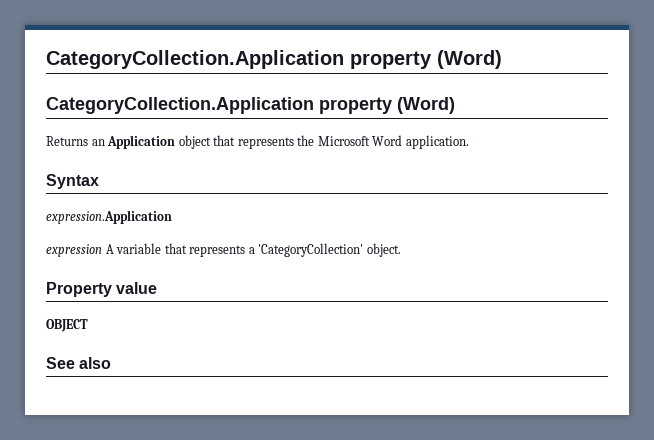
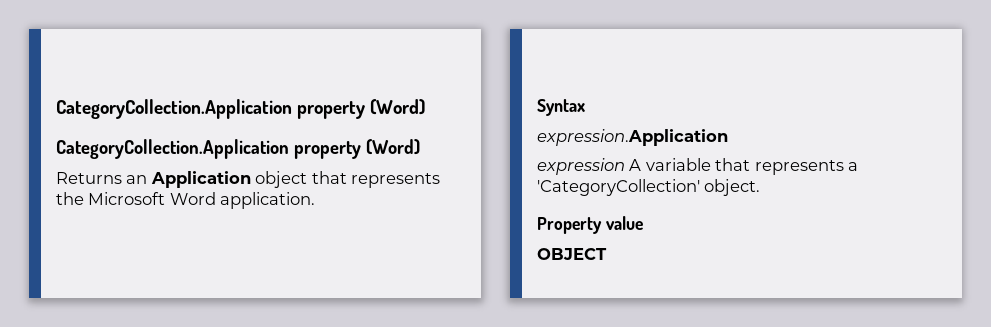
[46,357,112,369] // See also -> (607, 254) none

